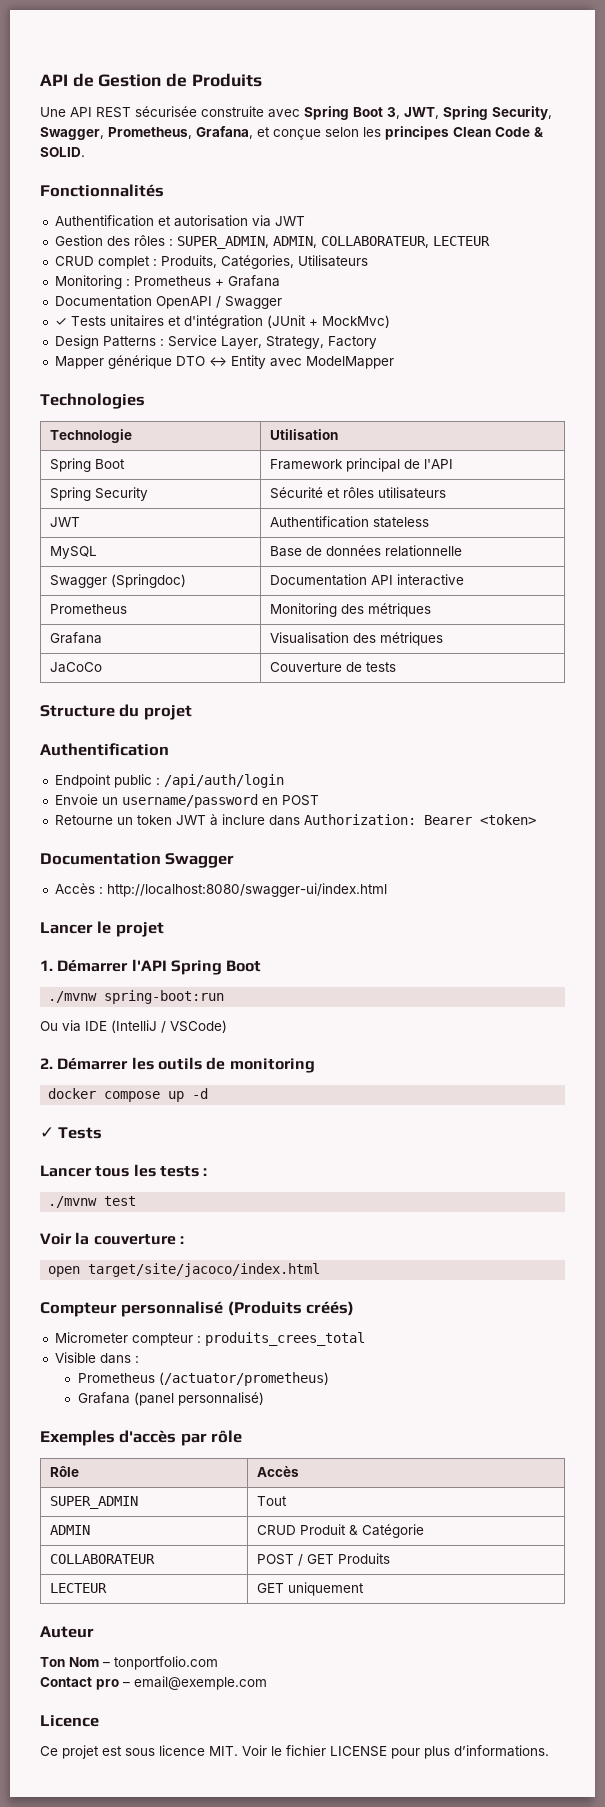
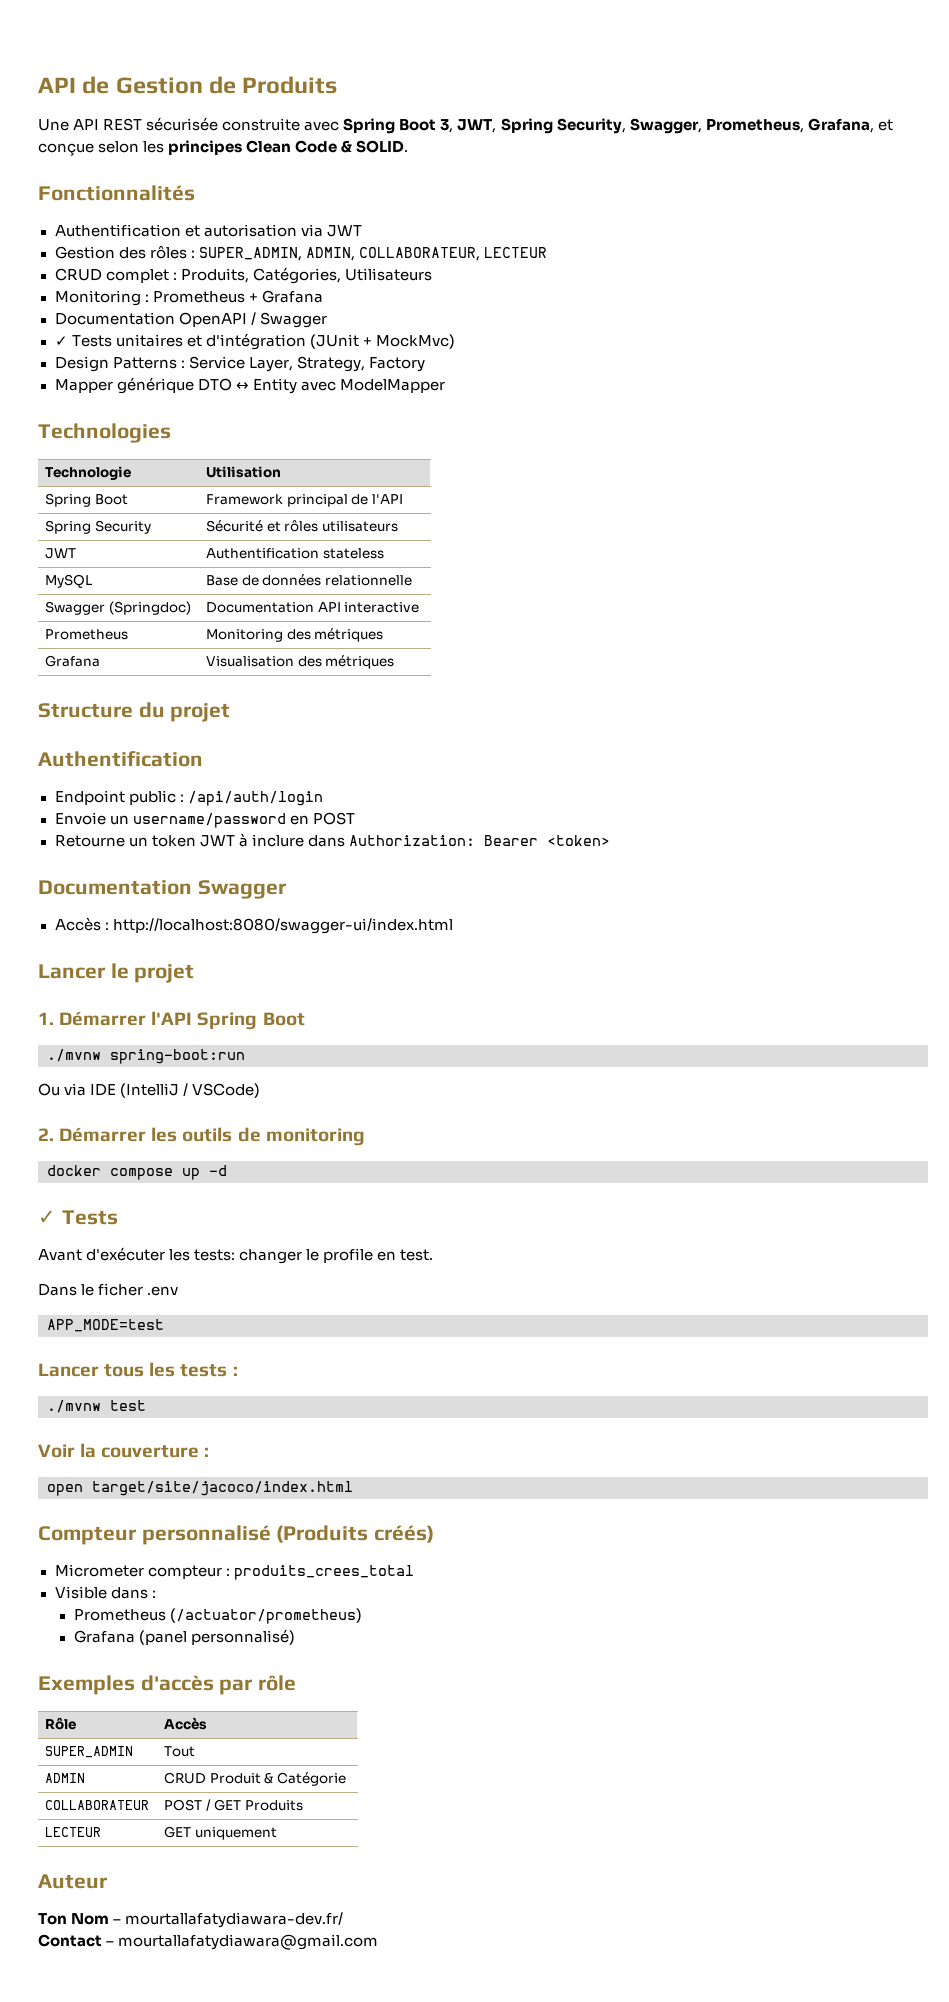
[50,662,103,673] [270,662,397,672] // JaCoCo | Couverture de tests -> (395, 662) none
(103, 1133) none -> [38,1247,434,1264] [38,1283,179,1296] [47,1319,164,1332] // Avant d'exécuter les tests: changer le profile en test. // Dans le ficher .env // APP_MODE=test
[114,1656,218,1670] tonportfolio.com -> [125,1912,344,1928] mourtallafatydiawara-dev.fr/
[96,1676,267,1690] [40,1715,99,1727] [40,1745,549,1759] pro – email@exemple.com // Licence // Ce projet est sous licence MIT. Voir le fichier LICENSE pour plus d’informations. -> [106,1934,379,1950] – mourtallafatydiawara@gmail.com

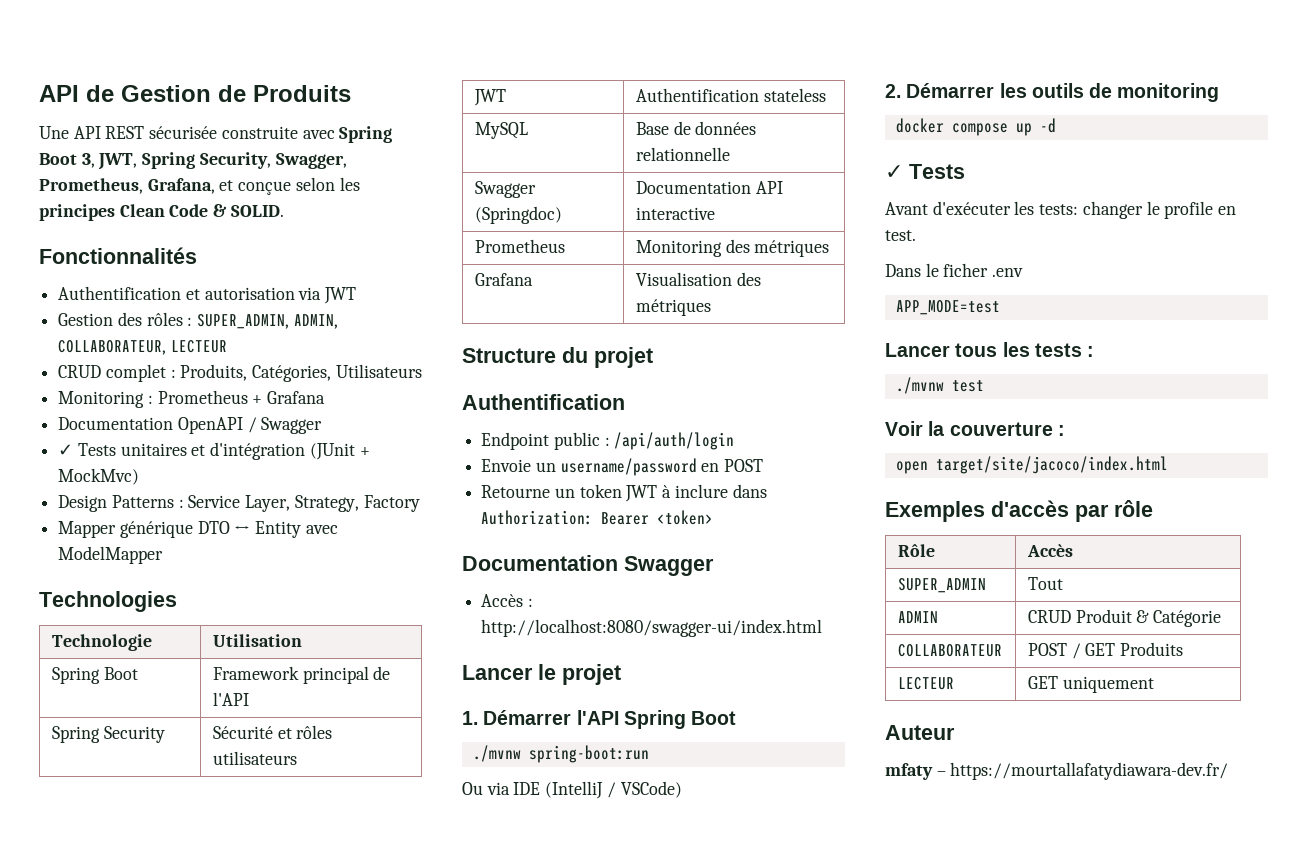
[38,1525,435,1545] [54,1564,414,1580] [54,1586,156,1599] [73,1608,362,1624] [73,1629,295,1645] // Compteur personnalisé (Produits créés) // Micrometer compteur : produits_crees_total // Visible dans : // Prometheus (/actuator/prometheus) // Grafana (panel personnalisé) -> (1168, 465) none
[38,1912,344,1928] [38,1934,379,1950] Ton Nom – mourtallafatydiawara-dev.fr/ // Contact – mourtallafatydiawara@gmail.com -> [885,762,1229,780] mfaty – https://mourtallafatydiawara-dev.fr/

